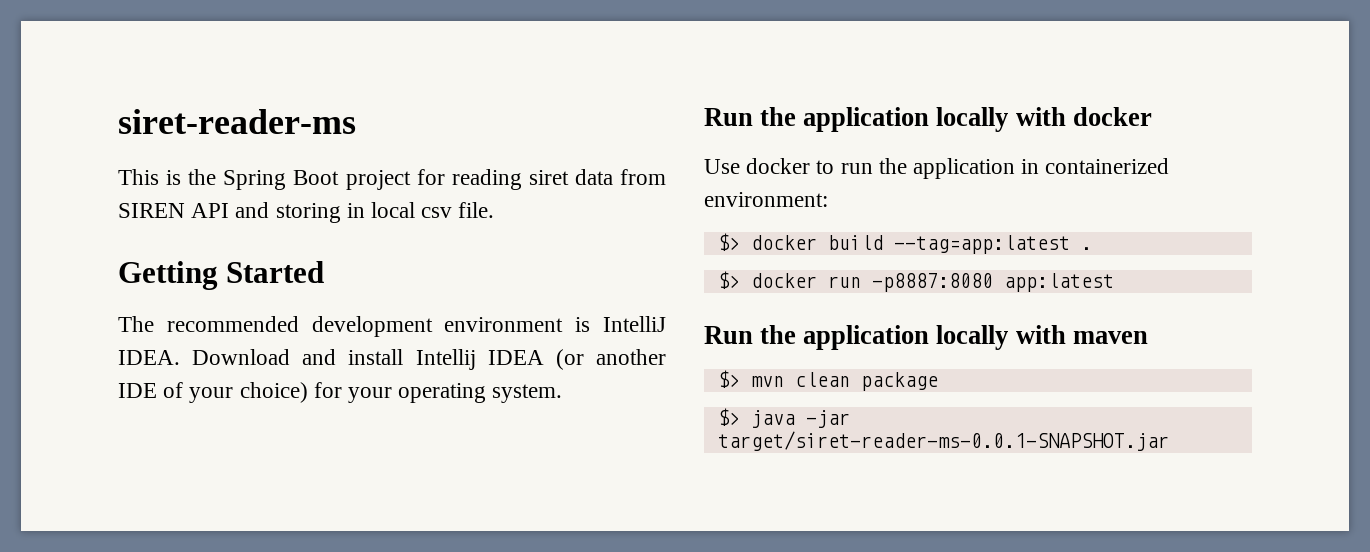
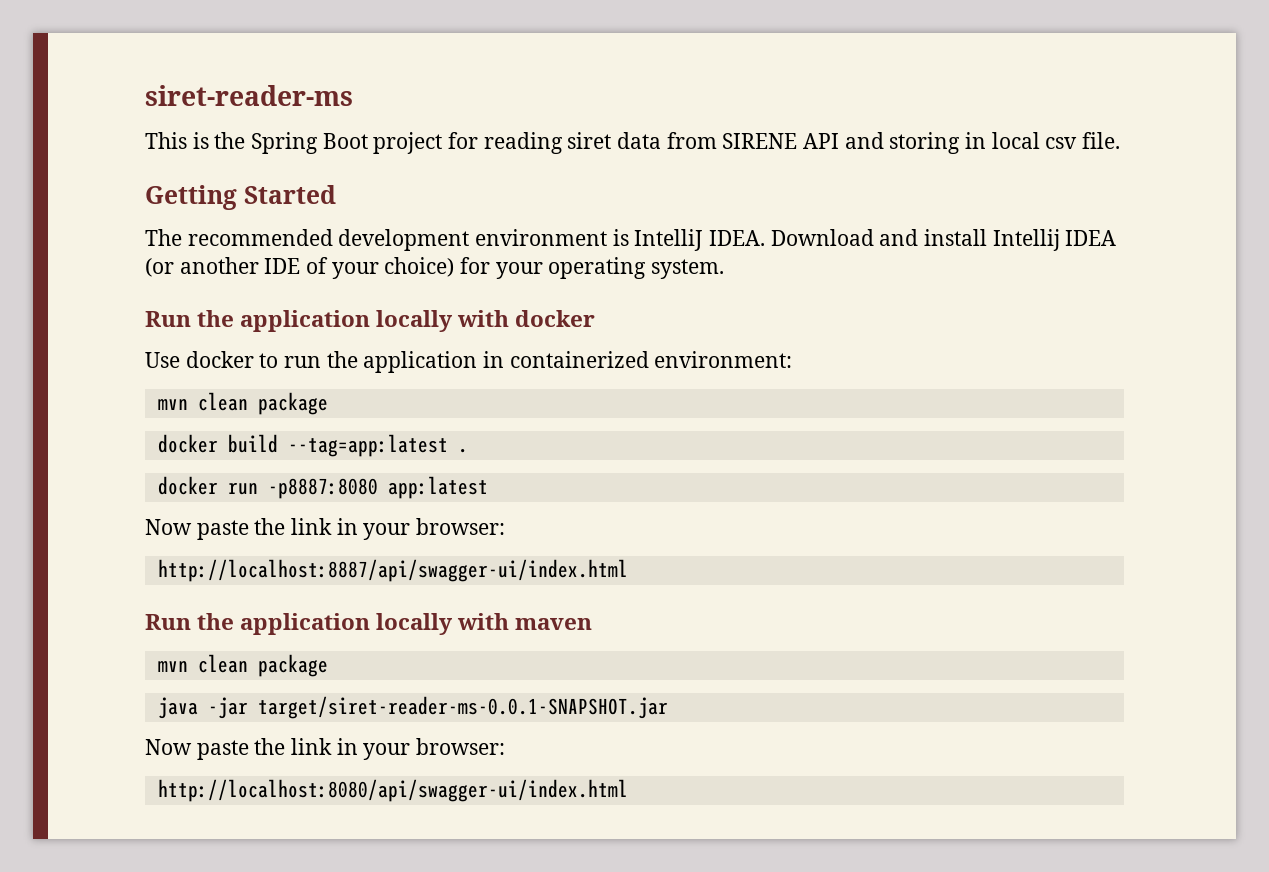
[118,203,185,218] SIREN -> [722,133,798,149] SIRENE
[717,233,740,251] $> -> [157,392,328,415] mvn clean package //
[717,271,740,289] $> -> (468, 450) none
(1114, 282) none -> [145,518,506,540] [157,559,628,582] // Now paste the link in your browser: // http://localhost:8887/api/swagger-ui/index.html
[717,370,938,391] [717,408,740,426] $> mvn clean package // $> -> [157,654,328,677] mvn clean package //
(1169, 441) none -> [145,738,506,760] [157,779,628,802] // Now paste the link in your browser: // http://localhost:8080/api/swagger-ui/index.html

